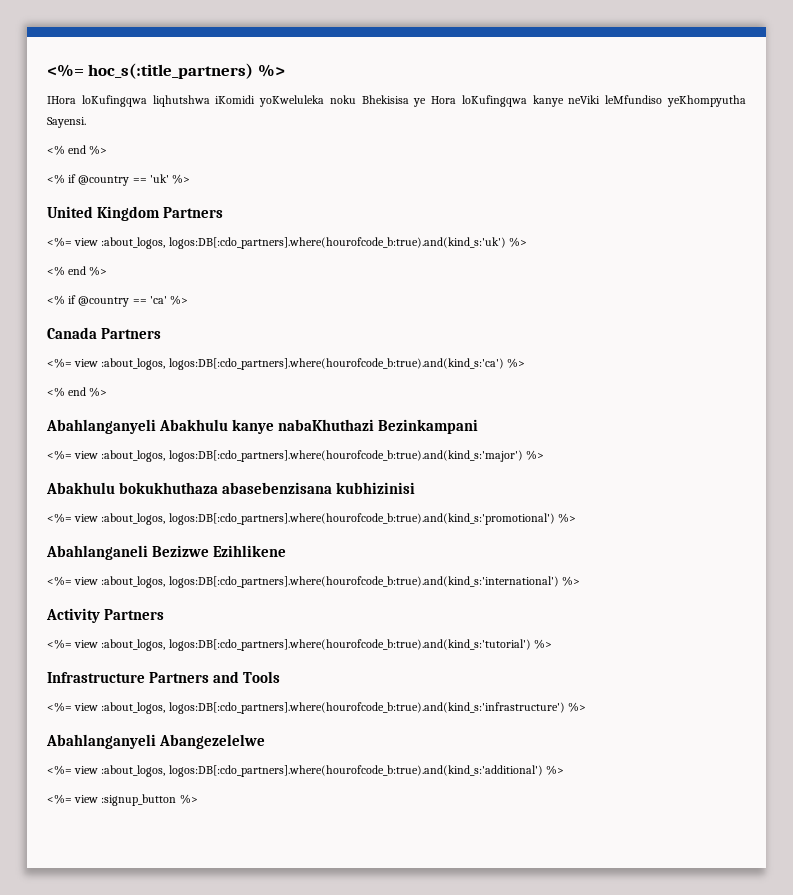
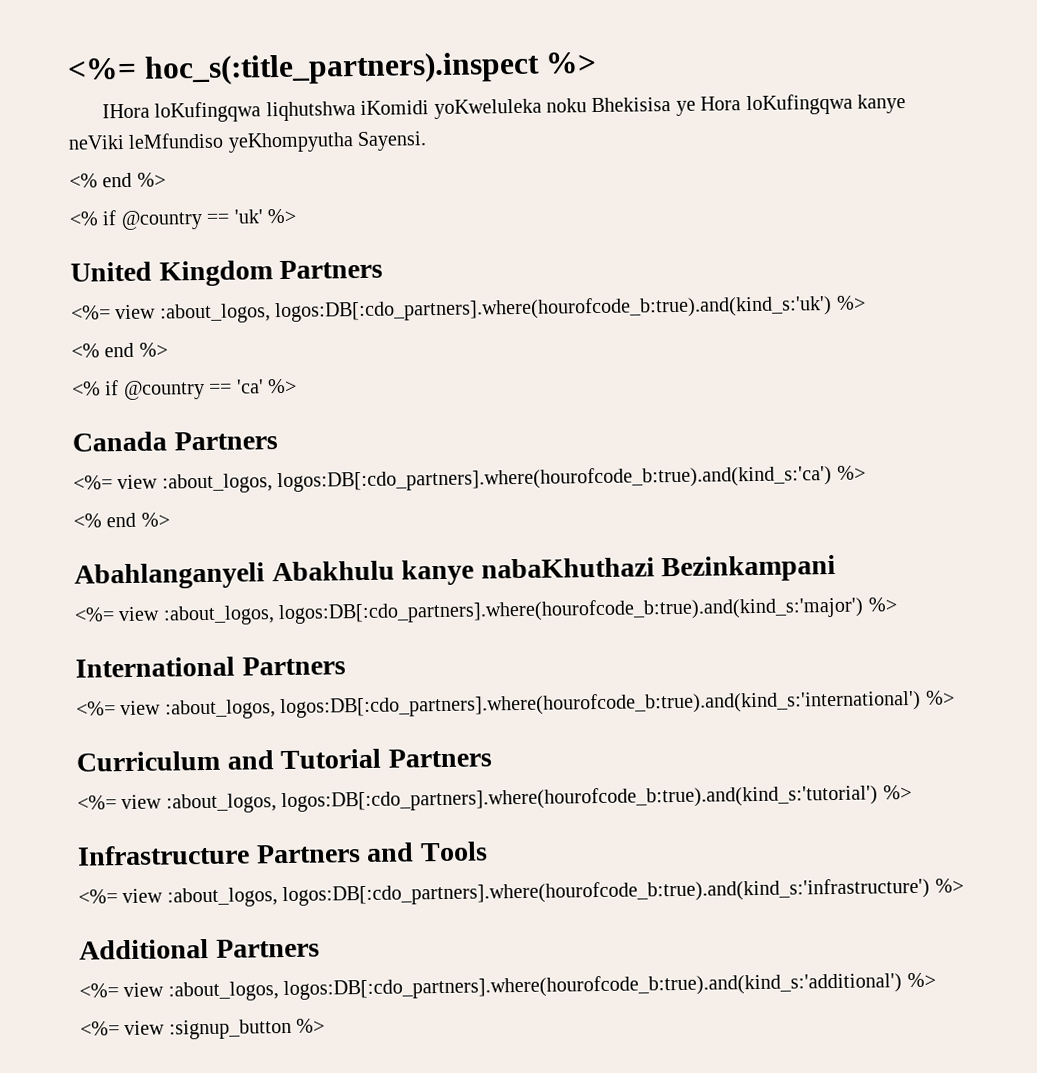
[47,63,254,79] <%= hoc_s(:title_partners) -> [67,51,540,86] <%= hoc_s(:title_partners).inspect
[46,482,416,494] [47,513,576,525] [46,545,287,560] Abakhulu bokukhuthaza abasebenzisana kubhizinisi // <%= view :about_logos, logos:DB[:cdo_partners].where(hourofcode_b:true).and(kind_s:'promotional') %> // Abahlanganeli Bezizwe Ezihlikene -> [75,656,346,678] International Partners
[46,608,100,623] Activity -> [76,748,382,772] Curriculum and Tutorial
[46,734,266,749] Abahlanganyeli Abangezelelwe -> [79,938,320,960] Additional Partners

